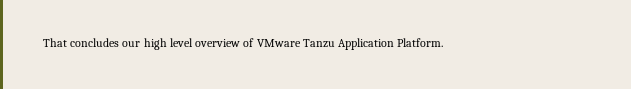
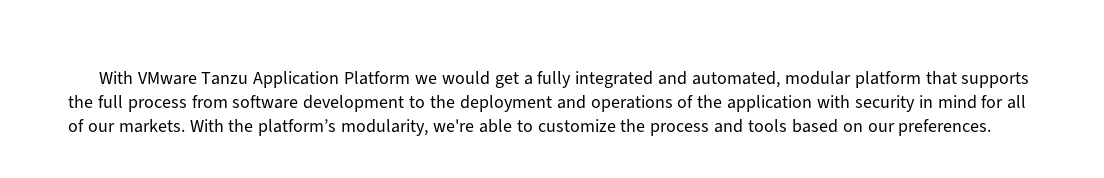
[43,38,444,50] That concludes our high level overview of VMware Tanzu Application Platform. -> [98,71,1030,88] [68,95,1027,112] [68,119,992,136] With VMware Tanzu Application Platform we would get a fully integrated and automated, modular platform that supports the full process from software development to the deployment and operations of the application with security in mind for all of our markets. With the platform’s modularity, we're able to customize the process and tools based on our preferences.

